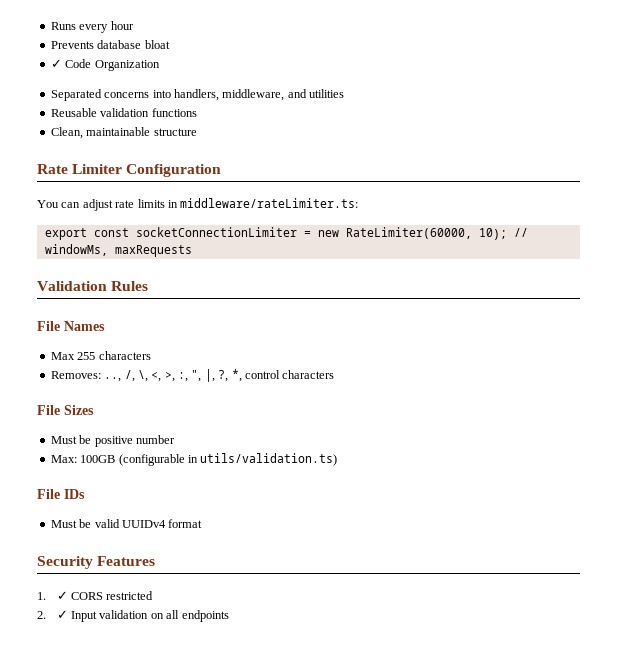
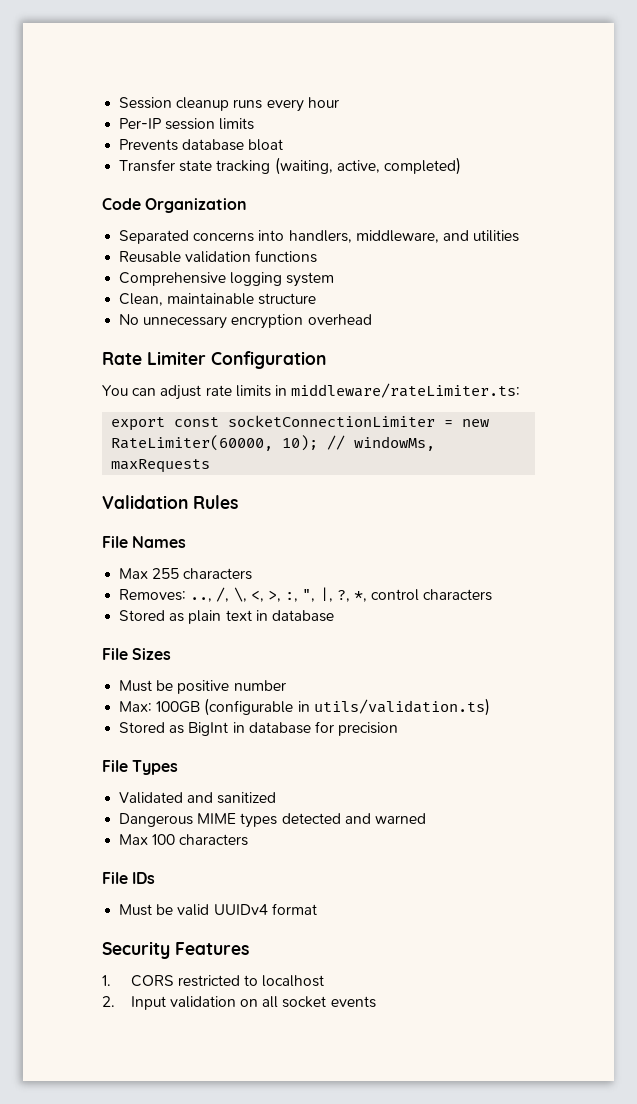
[50,22,76,30] Runs -> [119,97,263,111] Session cleanup runs
(134, 25) none -> [119,118,255,130] // Per-IP session limits
[50,59,62,68] ✓ -> [119,157,461,175] Transfer state tracking (waiting, active, completed) //
(197, 112) none -> [119,272,335,287] // Comprehensive logging system
(197, 132) none -> [119,314,372,329] // No unnecessary encryption overhead
(335, 374) none -> [119,610,334,624] // Stored as plain text in database
(338, 459) none -> [119,721,399,736] [102,760,179,775] [119,792,277,804] [119,813,426,828] [119,834,249,846] // Stored as BigInt in database for precision // File Types // Validated and sanitized // Dangerous MIME types detected and warned // Max 100 characters
[56,591,68,600] ✓ -> (111, 980) none
(154, 595) none -> [244,975,325,987] to localhost
[56,610,68,619] ✓ -> (115, 1001) none
[181,610,229,622] endpoints -> [282,996,376,1008] socket events

